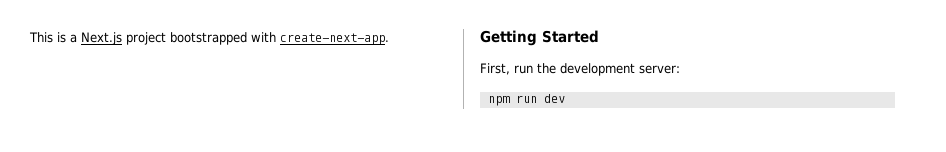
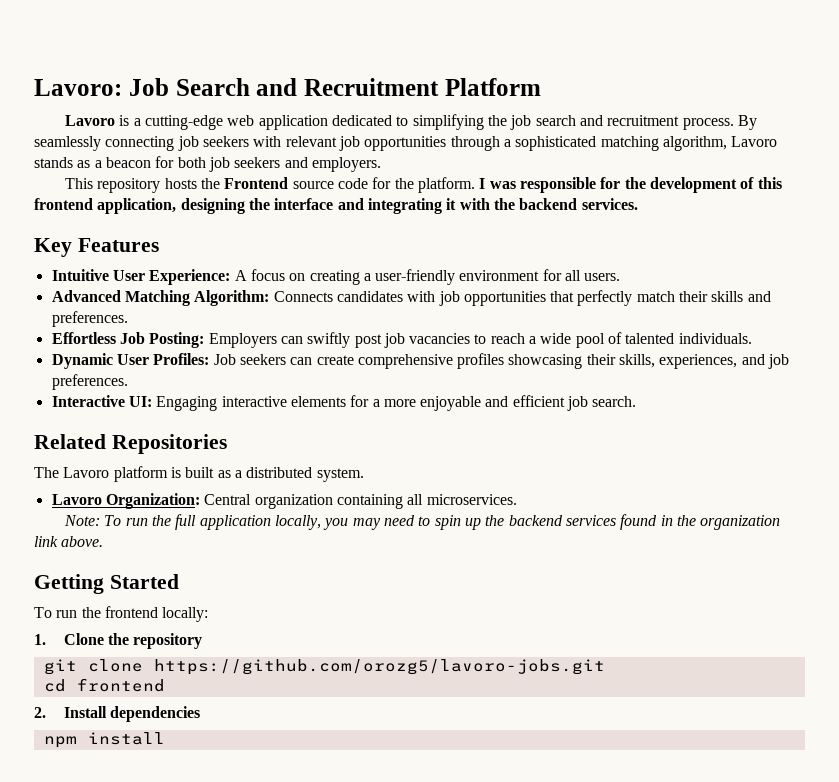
[29,32,389,45] This is a Next.js project bootstrapped with create-next-app. -> [34,78,541,96] [65,114,757,130] [34,136,778,151] [34,156,381,172] [65,177,782,193] [34,198,638,214] [34,238,159,257] [51,269,621,285] [51,290,771,306] [51,311,128,327] [51,332,752,348] [51,353,790,369] [51,374,128,390] [51,395,637,411] [34,434,227,454] [34,466,364,482] [51,493,517,509] [64,514,781,530] [34,536,104,547] Lavoro: Job Search and Recruitment Platform // Lavoro is a cutting-edge web application dedicated to simplifying the job search and recruitment process. By seamlessly connecting job seekers with relevant job opportunities through a sophisticated matching algorithm, Lavoro stands as a beacon for both job seekers and employers. // This repository hosts the Frontend source code for the platform. I was responsible for the development of this frontend application, designing the interface and integrating it with the backend services. // Key Features // Intuitive User Experience: A focus on creating a user-friendly environment for all users. // Advanced Matching Algorithm: Connects candidates with job opportunities that perfectly match their skills and preferences. // Effortless Job Posting: Employers can swiftly post job vacancies to reach a wide pool of talented individuals. // Dynamic User Profiles: Job seekers can create comprehensive profiles showcasing their skills, experiences, and job preferences. // Interactive UI: Engaging interactive elements for a more enjoyable and efficient job search. // Related Repositories // The Lavoro platform is built as a distributed system. // Lavoro Organization: Central organization containing all microservices. // Note: To run the full application locally, you may need to spin up the backend services found in the organization link above.
[480,63,680,76] First, run the development server: -> [34,606,209,622] [34,633,203,649] [43,659,605,675] [43,678,165,692] [34,706,200,722] To run the frontend locally: // 1. Clone the repository // git clone https://github.com/orozg5/lavoro-jobs.git // cd frontend // 2. Install dependencies
[515,94,565,103] run dev -> [87,732,165,745] install

